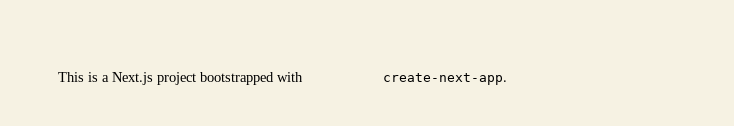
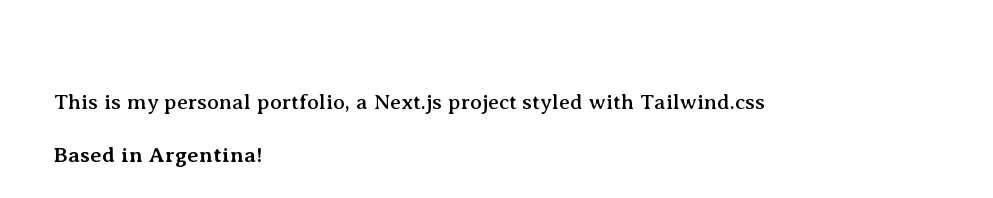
[102,72,507,85] a Next.js project bootstrapped with create-next-app. -> [126,94,766,114] [54,147,262,167] my personal portfolio, a Next.js project styled with Tailwind.css // Based in Argentina!

